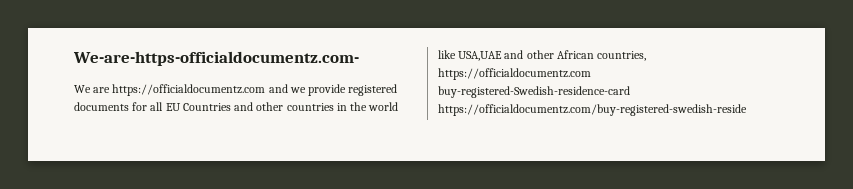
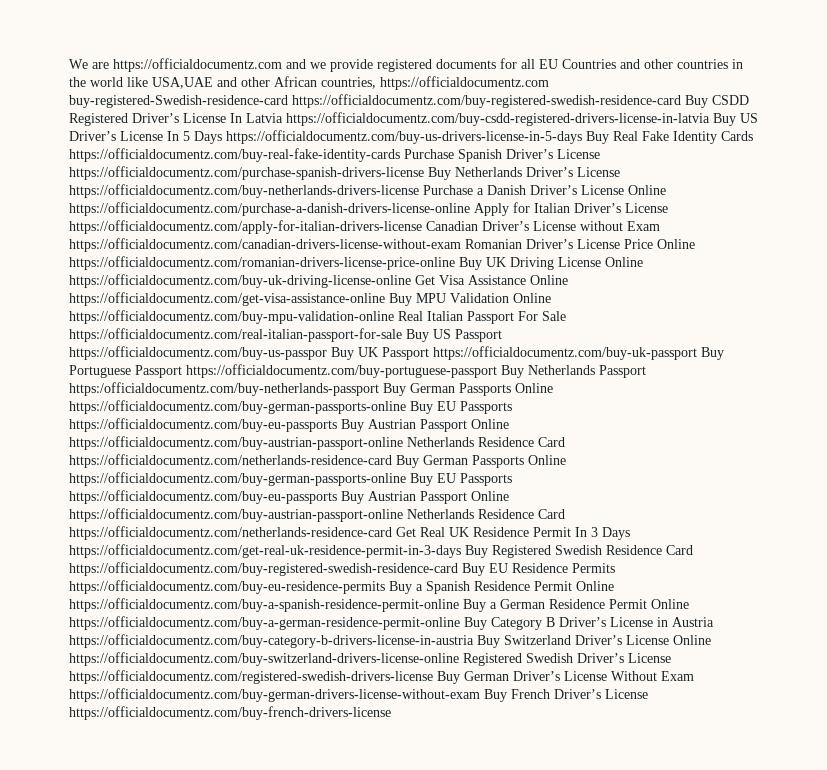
[73,51,359,66] We-are-https-officialdocumentz.com- // -> (69, 64) none
[438,104,747,116] https://officialdocumentz.com/buy-registered-swedish-reside -> [292,94,749,108] [69,112,758,126] [69,130,753,144] [69,148,600,162] [69,166,620,180] [69,184,666,198] [69,202,668,216] [69,220,660,234] [69,238,695,252] [69,256,643,270] [69,274,568,288] [69,292,551,306] [69,310,566,324] [69,328,502,342] [69,346,724,360] [69,364,646,378] [69,382,553,396] [69,400,512,414] [69,418,509,432] [69,436,565,450] [69,454,566,468] [69,472,512,486] [69,490,509,504] [69,508,565,522] [69,526,630,540] [69,544,693,558] [69,562,615,576] [69,580,614,594] [69,598,689,612] [69,616,714,630] [69,634,711,648] [69,652,671,666] [69,670,694,684] [69,688,648,702] [69,706,391,720] https://officialdocumentz.com/buy-registered-swedish-residence-card Buy CSDD Registered Driver’s License In Latvia https://officialdocumentz.com/buy-csdd-registered-drivers-license-in-latvia Buy US Driver’s License In 5 Days https://officialdocumentz.com/buy-us-drivers-license-in-5-days Buy Real Fake Identity Cards https://officialdocumentz.com/buy-real-fake-identity-cards Purchase Spanish Driver’s License https://officialdocumentz.com/purchase-spanish-drivers-license Buy Netherlands Driver’s License https://officialdocumentz.com/buy-netherlands-drivers-license Purchase a Danish Driver’s License Online https://officialdocumentz.com/purchase-a-danish-drivers-license-online Apply for Italian Driver’s License https://officialdocumentz.com/apply-for-italian-drivers-license Canadian Driver’s License without Exam https://officialdocumentz.com/canadian-drivers-license-without-exam Romanian Driver’s License Price Online https://officialdocumentz.com/romanian-drivers-license-price-online Buy UK Driving License Online https://officialdocumentz.com/buy-uk-driving-license-online Get Visa Assistance Online https://officialdocumentz.com/get-visa-assistance-online Buy MPU Validation Online https://officialdocumentz.com/buy-mpu-validation-online Real Italian Passport For Sale https://officialdocumentz.com/real-italian-passport-for-sale Buy US Passport https://officialdocumentz.com/buy-us-passpor Buy UK Passport https://officialdocumentz.com/buy-uk-passport Buy Portuguese Passport https://officialdocumentz.com/buy-portuguese-passport Buy Netherlands Passport https:/officialdocumentz.com/buy-netherlands-passport Buy German Passports Online https://officialdocumentz.com/buy-german-passports-online Buy EU Passports https://officialdocumentz.com/buy-eu-passports Buy Austrian Passport Online https://officialdocumentz.com/buy-austrian-passport-online Netherlands Residence Card https://officialdocumentz.com/netherlands-residence-card Buy German Passports Online https://officialdocumentz.com/buy-german-passports-online Buy EU Passports https://officialdocumentz.com/buy-eu-passports Buy Austrian Passport Online https://officialdocumentz.com/buy-austrian-passport-online Netherlands Residence Card https://officialdocumentz.com/netherlands-residence-card Get Real UK Residence Permit In 3 Days https://officialdocumentz.com/get-real-uk-residence-permit-in-3-days Buy Registered Swedish Residence Card https://officialdocumentz.com/buy-registered-swedish-residence-card Buy EU Residence Permits https://officialdocumentz.com/buy-eu-residence-permits Buy a Spanish Residence Permit Online https://officialdocumentz.com/buy-a-spanish-residence-permit-online Buy a German Residence Permit Online https://officialdocumentz.com/buy-a-german-residence-permit-online Buy Category B Driver’s License in Austria https://officialdocumentz.com/buy-category-b-drivers-license-in-austria Buy Switzerland Driver’s License Online https://officialdocumentz.com/buy-switzerland-drivers-license-online Registered Swedish Driver’s License https://officialdocumentz.com/registered-swedish-drivers-license Buy German Driver’s License Without Exam https://officialdocumentz.com/buy-german-drivers-license-without-exam Buy French Driver’s License https://officialdocumentz.com/buy-french-drivers-license

